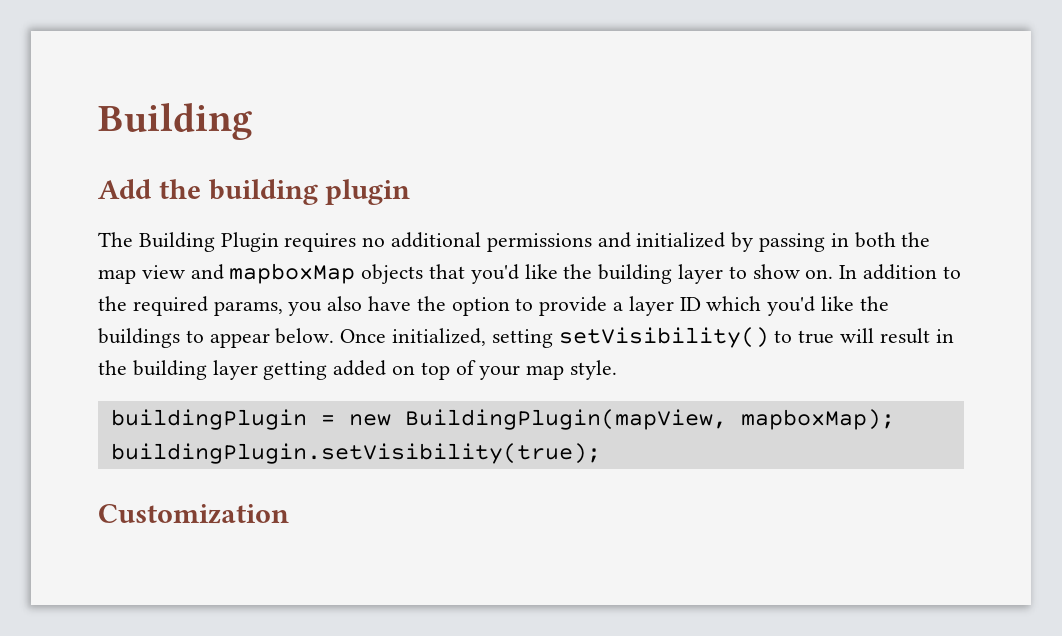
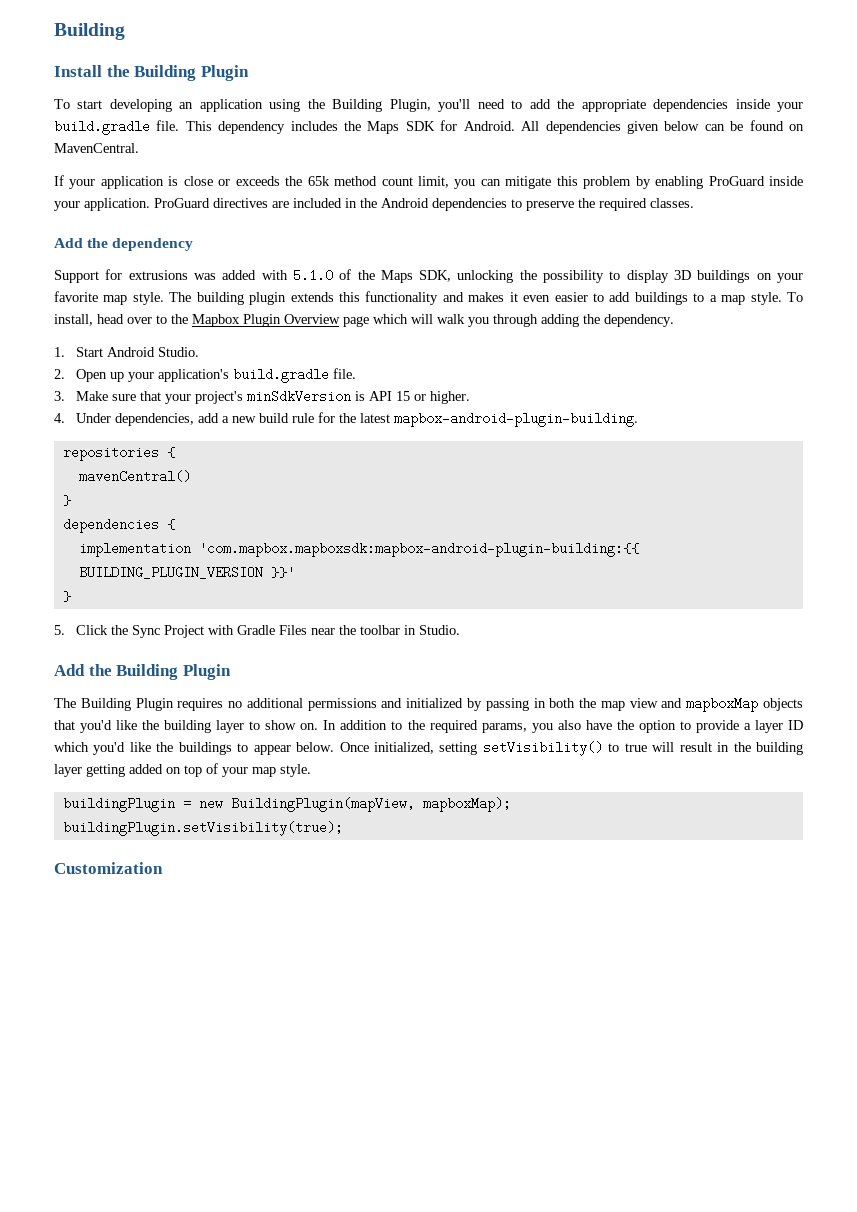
[98,179,411,205] Add the building plugin -> [54,65,249,81] [54,99,804,112] [54,120,804,135] [54,143,139,153] [54,175,804,189] [54,198,694,211] [54,238,194,251] [54,269,803,283] [54,291,804,305] [54,314,674,327] [54,347,199,357] [54,368,356,383] [54,390,470,404] [54,412,638,427] [62,446,175,461] [78,470,191,483] [62,495,71,506] [62,518,175,533] [78,542,639,557] [78,566,295,579] [62,591,71,602] [54,625,460,638] [54,664,231,680] Install the Building Plugin // To start developing an application using the Building Plugin, you'll need to add the appropriate dependencies inside your build.gradle file. This dependency includes the Maps SDK for Android. All dependencies given below can be found on MavenCentral. // If your application is close or exceeds the 65k method count limit, you can mitigate this problem by enabling ProGuard inside your application. ProGuard directives are included in the Android dependencies to preserve the required classes. // Add the dependency // Support for extrusions was added with 5.1.0 of the Maps SDK, unlocking the possibility to display 3D buildings on your favorite map style. The building plugin extends this functionality and makes it even easier to add buildings to a map style. To install, head over to the Mapbox Plugin Overview page which will walk you through adding the dependency. // 1. Start Android Studio. // 2. Open up your application's build.gradle file. // 3. Make sure that your project's minSdkVersion is API 15 or higher. // 4. Under dependencies, add a new build rule for the latest mapbox-android-plugin-building. // repositories { // mavenCentral() // } // dependencies { // implementation 'com.mapbox.mapboxsdk:mapbox-android-plugin-building:{{ BUILDING_PLUGIN_VERSION }}' // } // 5. Click the Sync Project with Gradle Files near the toolbar in Studio. // Add the Building Plugin

